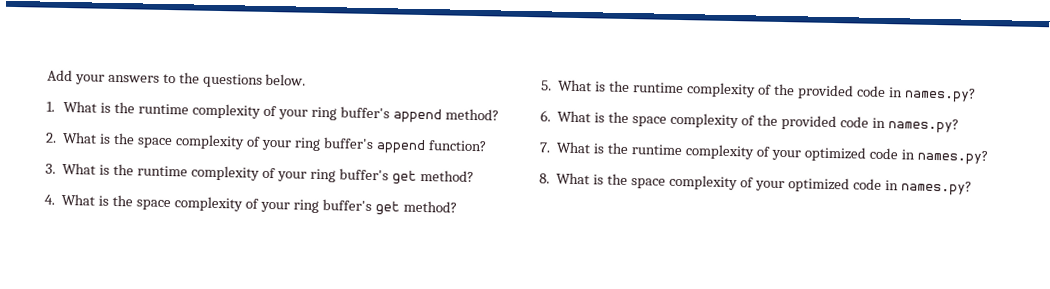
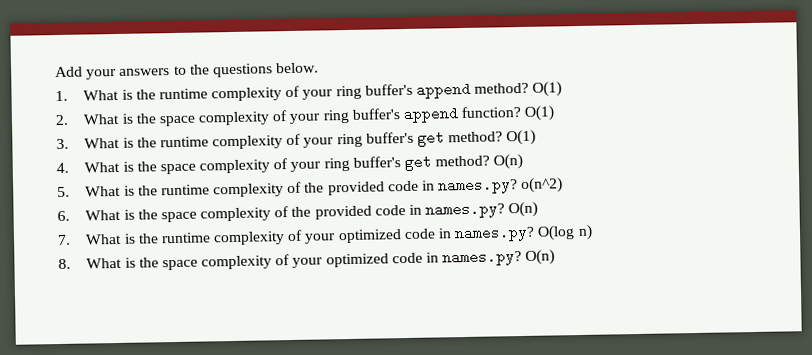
(499, 114) none -> [532,81,563,97] O(1)
(487, 146) none -> [524,105,556,121] O(1)
(474, 175) none -> [506,129,537,146] O(1)
(457, 206) none -> [493,153,524,170] O(n)
(976, 95) none -> [521,177,564,194] o(n^2)
(959, 126) none -> [508,201,539,218] O(n)
(988, 157) none -> [537,224,593,241] O(log n)
(972, 188) none -> [525,249,556,265] O(n)

